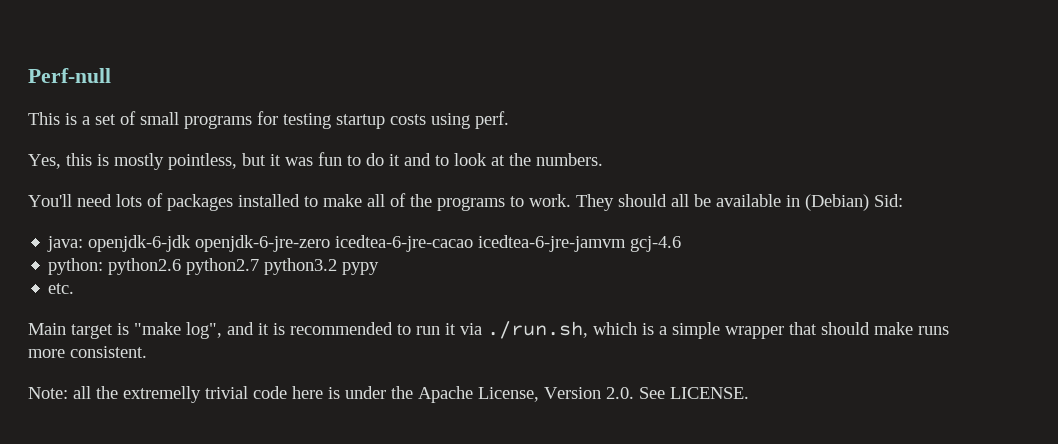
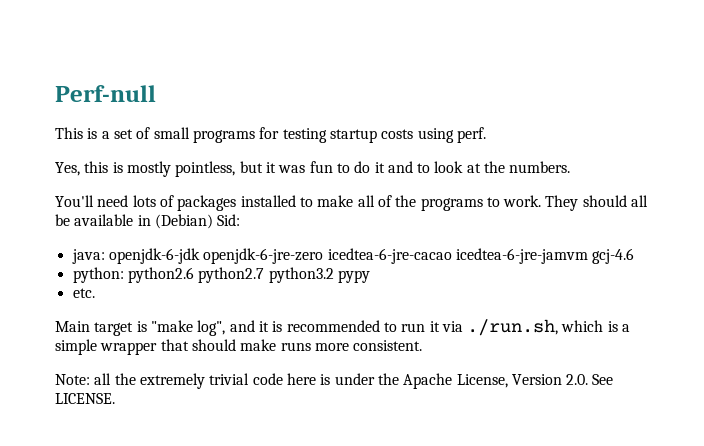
[123,386,201,403] extremelly -> [139,373,205,389] extremely

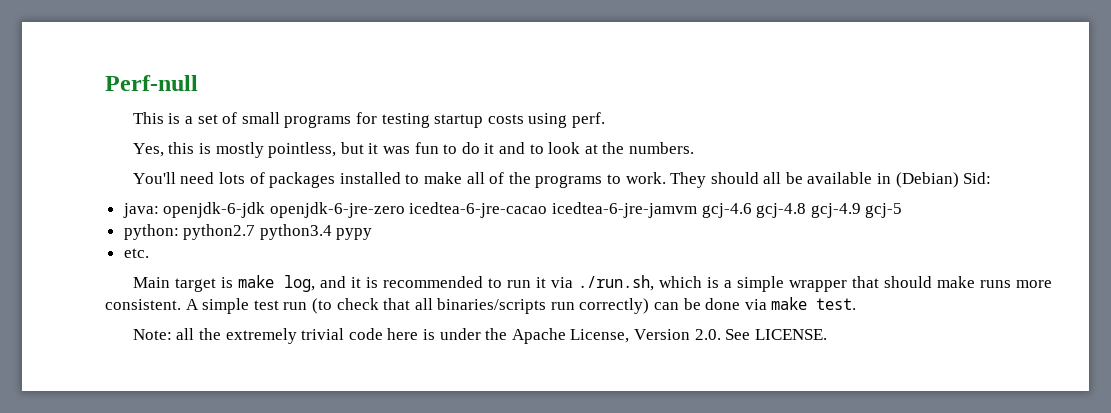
[72,267,334,283] // python: python2.6 python2.7 python3.2 -> [756,203,903,218] [123,224,332,240] gcj-4.8 gcj-4.9 gcj-5 // python: python2.7 python3.4
[150,320,226,336] "make log", -> [237,275,315,292] make log,
(423, 345) none -> [185,297,857,314] A simple test run (to check that all binaries/scripts run correctly) can be done via make test.

